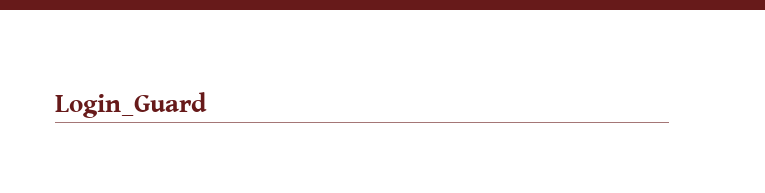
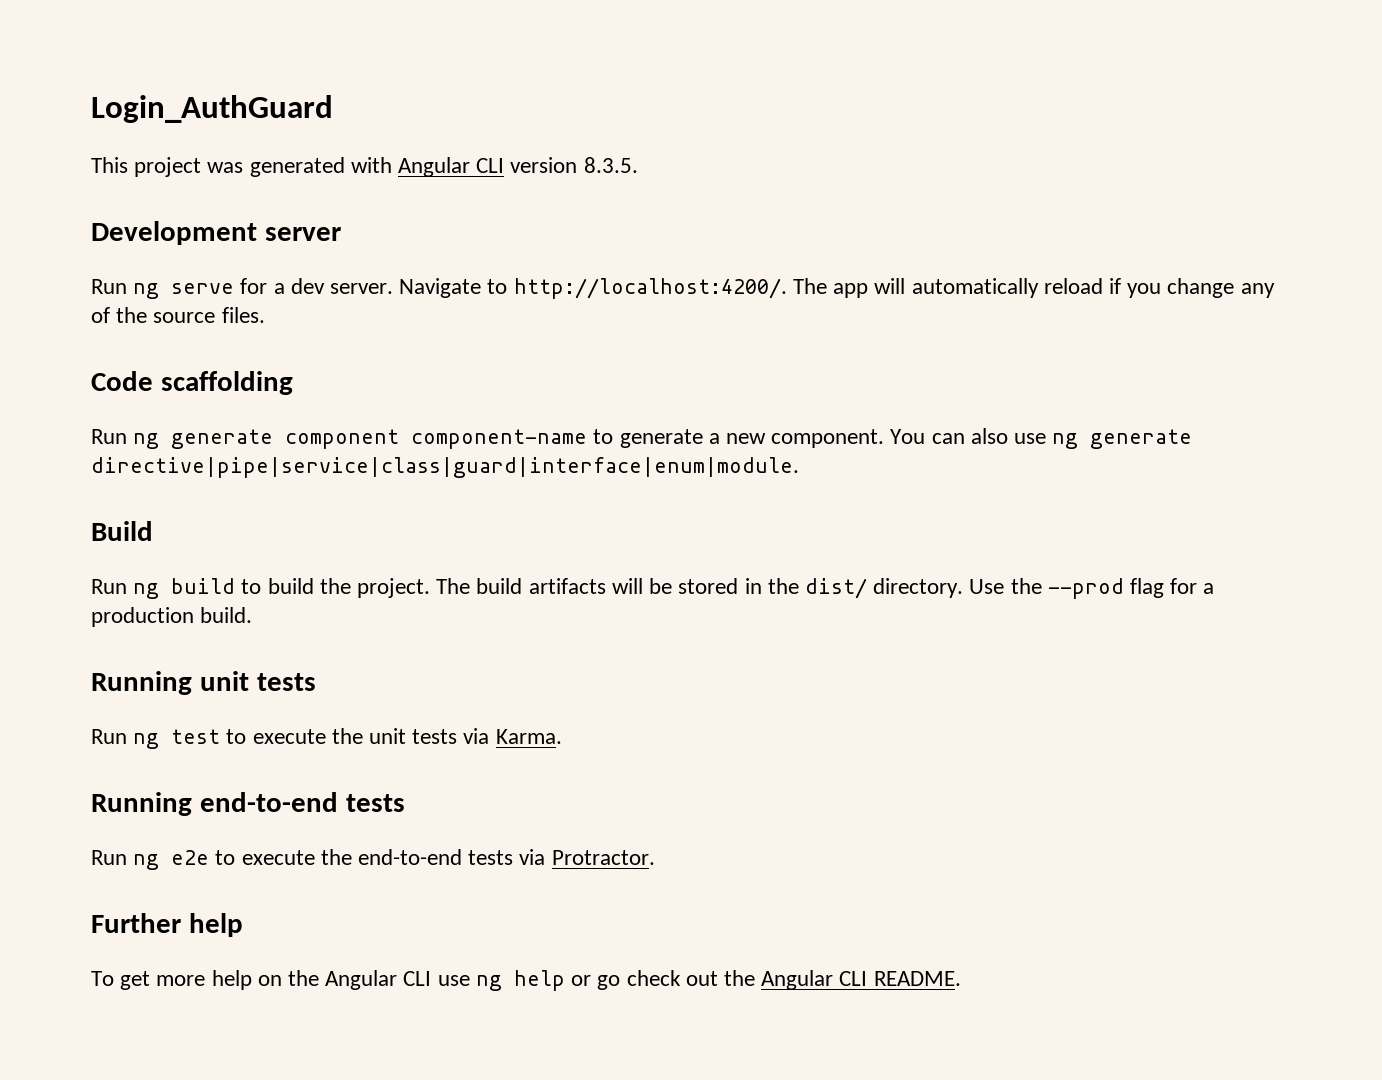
[55,92,207,118] Login_Guard -> [91,95,333,123] [91,157,638,177] [91,221,341,245] [91,278,1275,299] [91,307,265,323] [91,371,293,395] [91,428,1193,449] [91,457,799,478] [91,521,153,541] [91,578,1215,599] [91,607,253,627] [91,671,316,695] [91,728,562,749] [91,792,405,816] [91,849,655,870] [91,913,243,937] [91,970,961,991] Login_AuthGuard // This project was generated with Angular CLI version 8.3.5. // Development server // Run ng serve for a dev server. Navigate to http://localhost:4200/. The app will automatically reload if you change any of the source files. // Code scaffolding // Run ng generate component component-name to generate a new component. You can also use ng generate directive|pipe|service|class|guard|interface|enum|module. // Build // Run ng build to build the project. The build artifacts will be stored in the dist/ directory. Use the --prod flag for a production build. // Running unit tests // Run ng test to execute the unit tests via Karma. // Running end-to-end tests // Run ng e2e to execute the end-to-end tests via Protractor. // Further help // To get more help on the Angular CLI use ng help or go check out the Angular CLI README.

